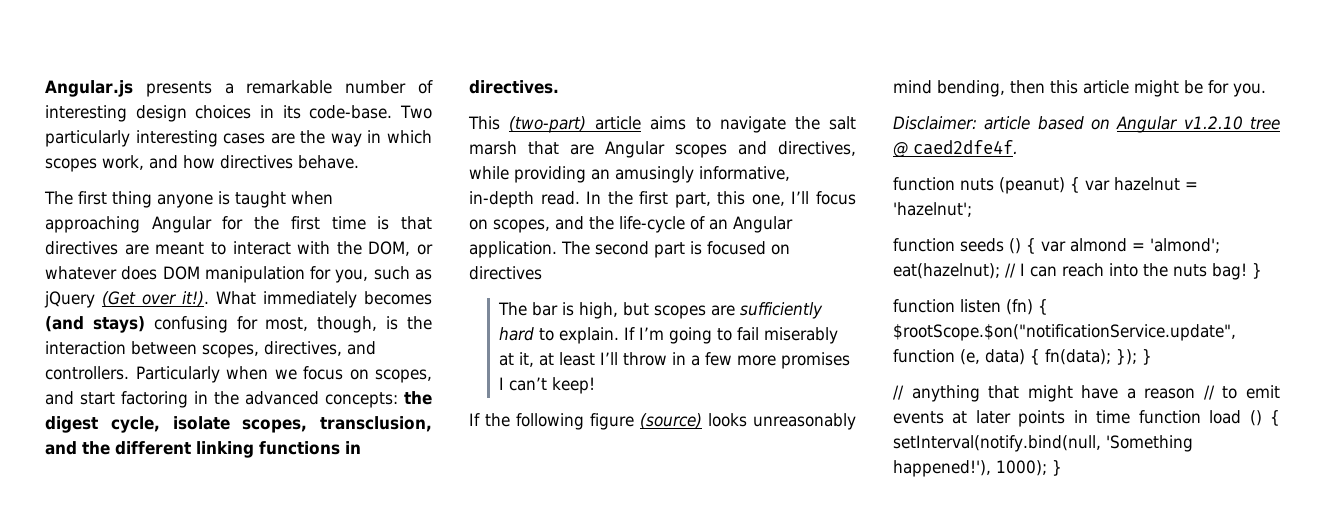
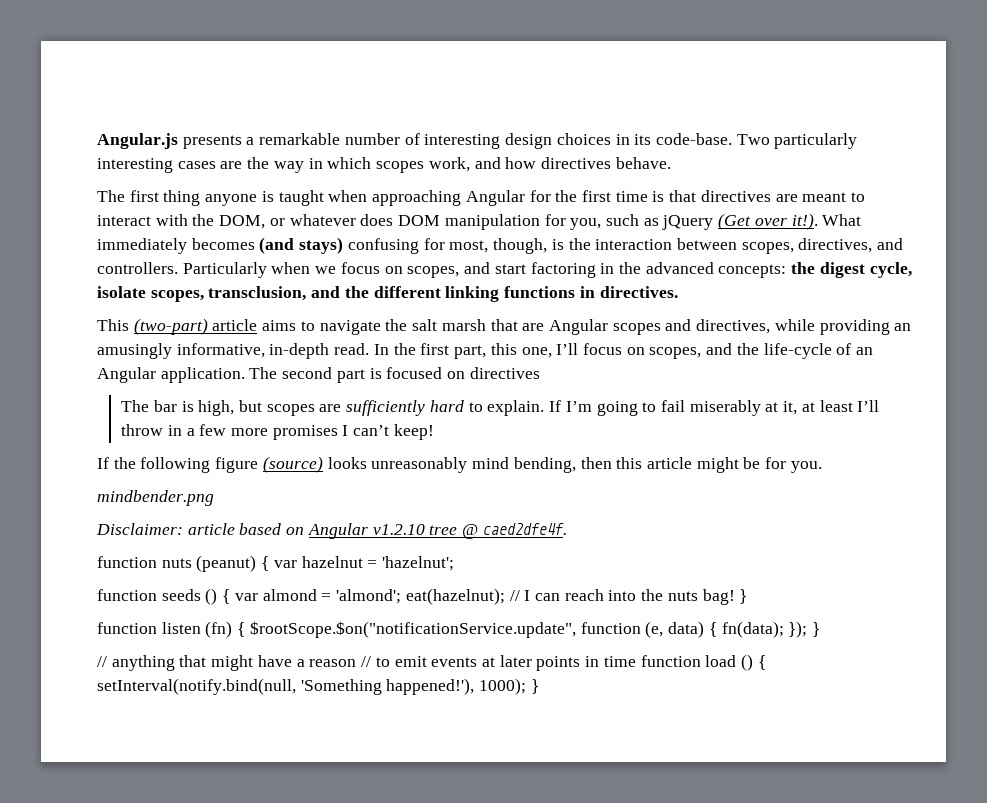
(1266, 90) none -> [97,490,214,506] // mindbender.png

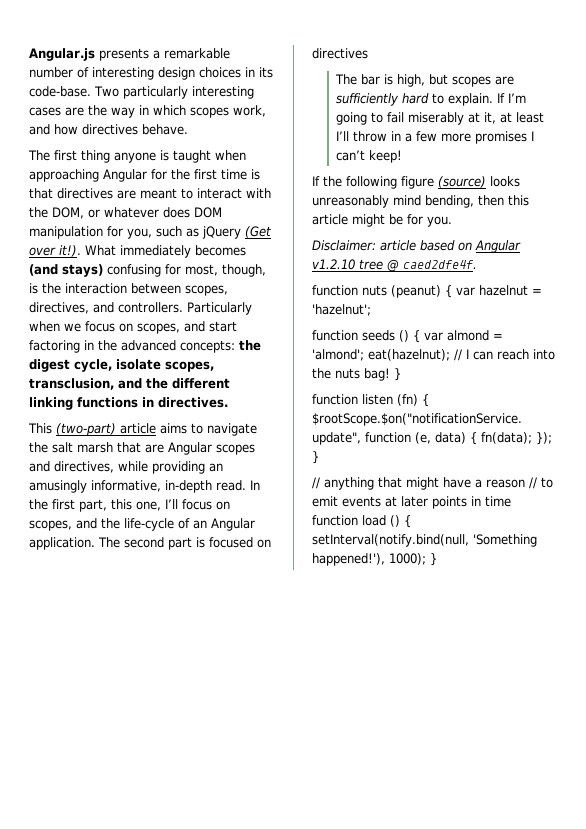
[97,490,214,506] // mindbender.png -> (452, 221) none

